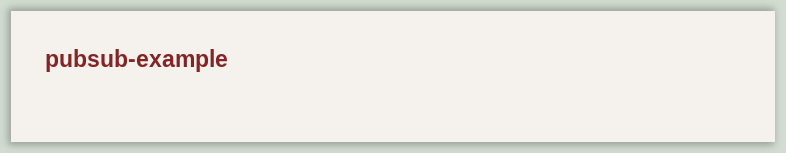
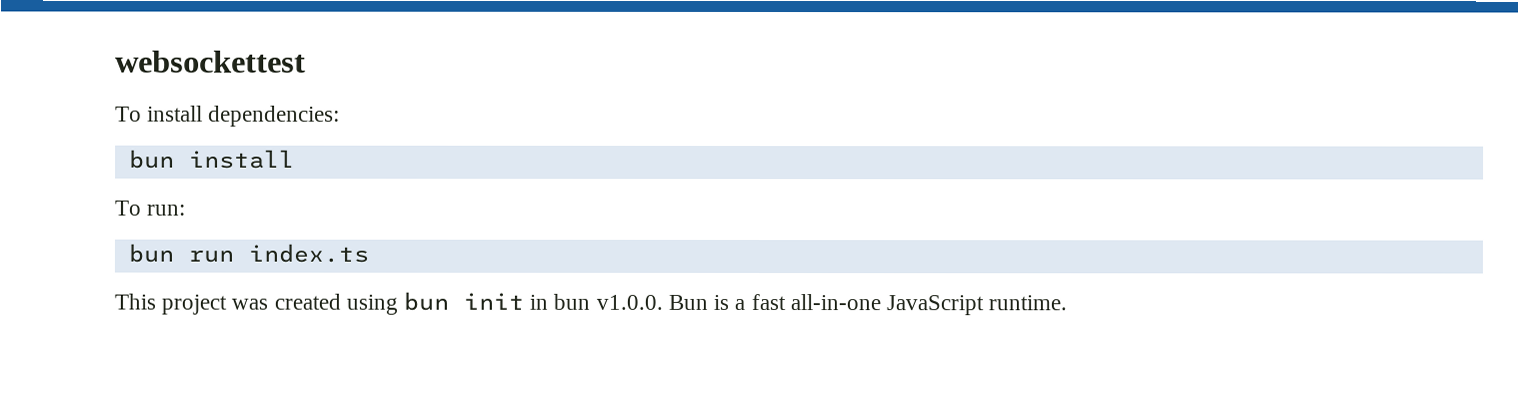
[45,49,228,72] pubsub-example -> [115,50,306,73] [115,105,341,127] [128,149,295,169] [114,200,186,216] [127,243,369,263] [114,291,1068,316] websockettest // To install dependencies: // bun install // To run: // bun run index.ts // This project was created using bun init in bun v1.0.0. Bun is a fast all-in-one JavaScript runtime.

